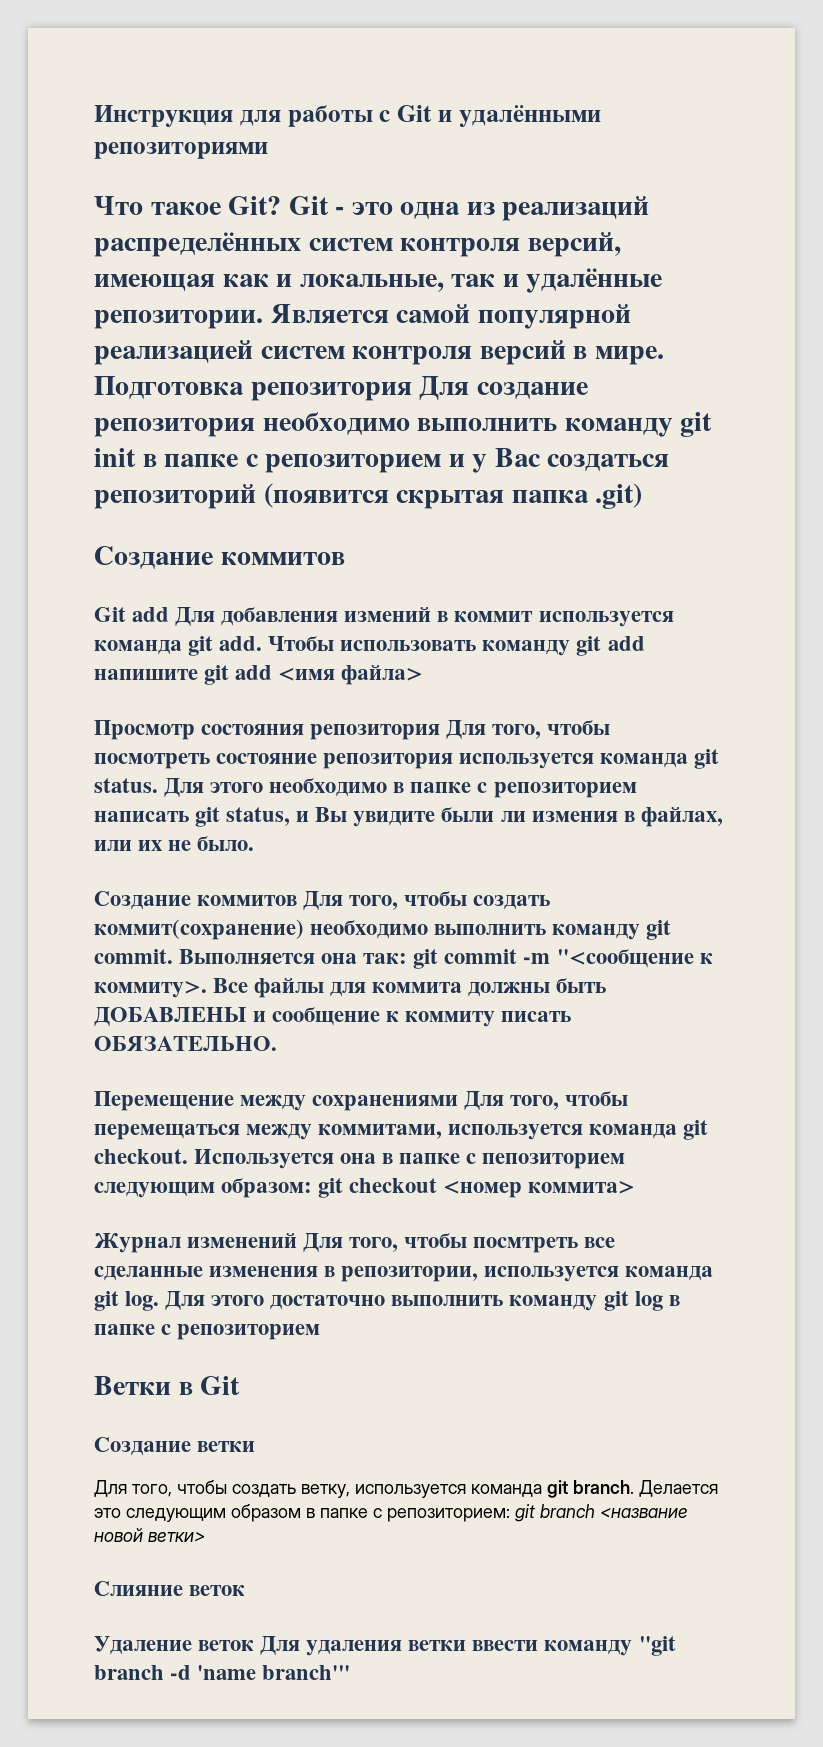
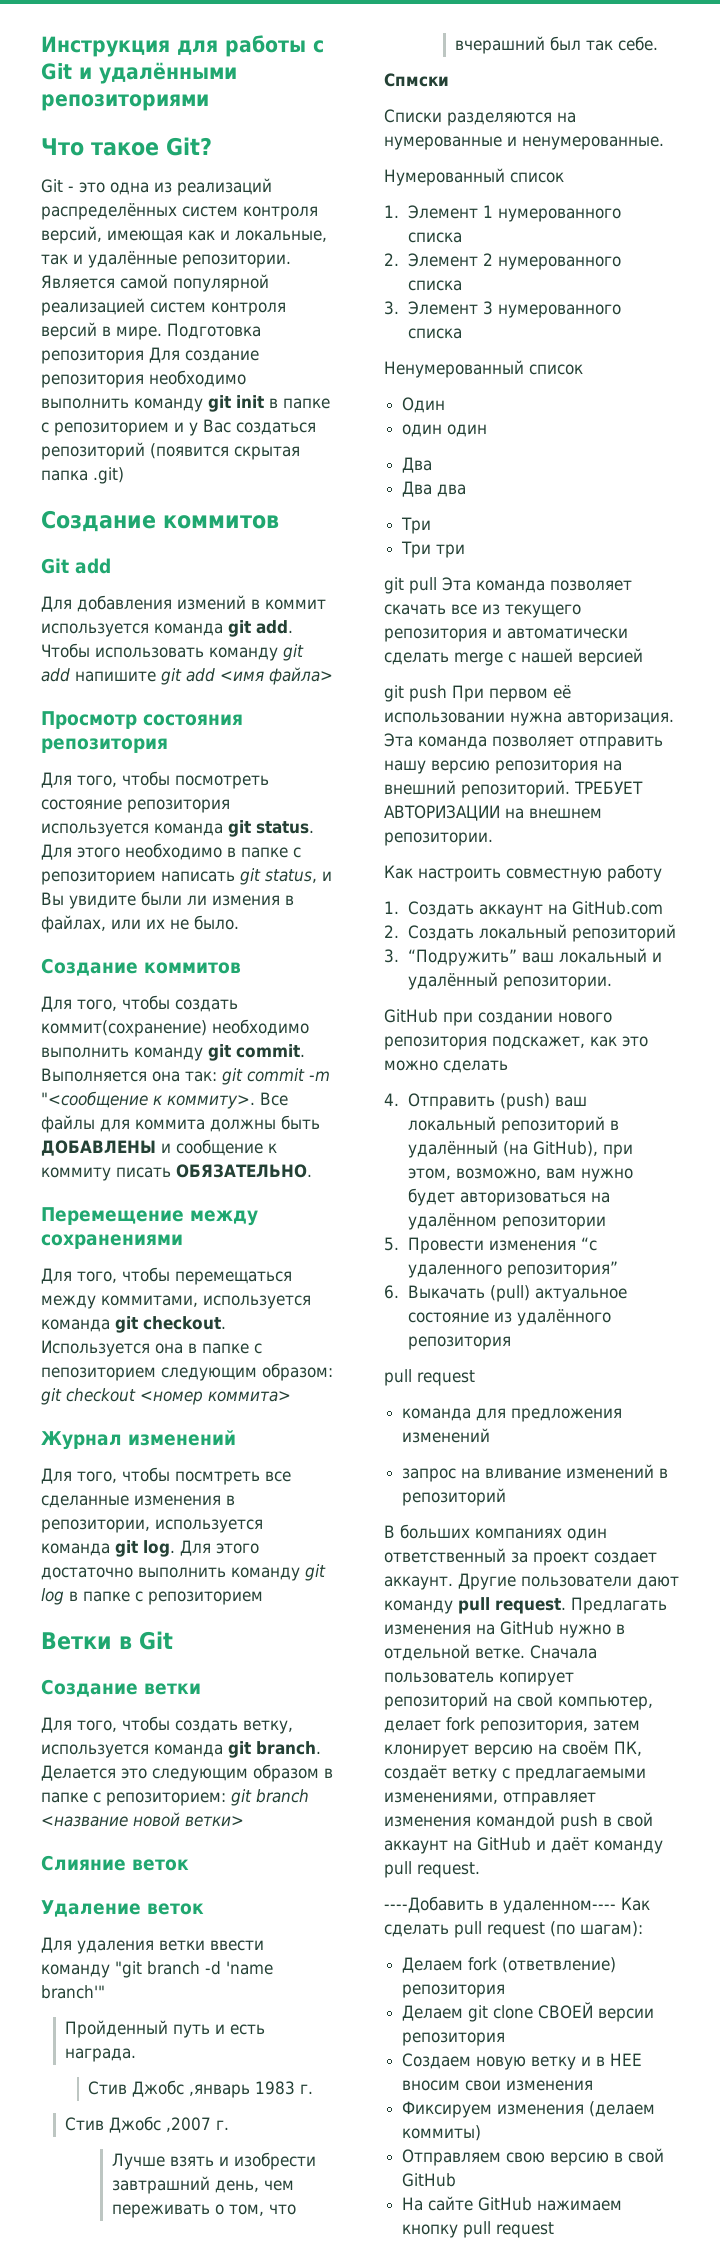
(282, 205) none -> (212, 146) //
(170, 614) none -> (111, 566) //
(441, 732) none -> (168, 745) //
(298, 900) none -> (241, 968) //
(459, 1103) none -> (183, 1241) //
(298, 1240) none -> (236, 1438) //
(255, 1645) none -> (204, 1909) //
(351, 1672) none -> [64,2020,265,2038] [64,2048,136,2062] [88,2080,314,2098] [64,2116,229,2133] [111,2152,316,2170] [111,2176,294,2194] [111,2204,296,2218] [454,36,658,54] [384,73,449,87] [384,109,576,126] [384,136,664,150] [384,168,564,186] [384,205,621,222] [407,232,462,243] [384,253,621,270] [407,280,462,291] [384,301,621,318] [407,328,462,339] [384,360,583,378] [402,397,446,413] [402,424,488,437] [402,457,433,473] [402,481,467,497] [401,517,432,534] [401,541,466,558] [384,577,632,594] [384,604,581,618] [384,628,628,642] [384,648,643,666] [384,685,571,702] [384,712,674,726] [384,733,663,750] [384,760,622,774] [384,780,643,798] [384,805,602,821] [384,832,493,846] [384,864,662,882] [384,901,663,918] [384,924,676,942] [384,948,662,966] [407,972,612,990] [384,1009,612,1026] [384,1036,648,1050] [384,1060,508,1073] [384,1093,587,1110] [407,1116,619,1134] [407,1140,633,1158] [407,1168,633,1182] [407,1188,610,1206] [407,1213,606,1230] [384,1237,597,1254] [407,1261,618,1278] [384,1285,627,1302] [407,1309,611,1326] [407,1336,511,1350] [384,1369,475,1386] [402,1408,623,1422] [402,1428,491,1443] [402,1464,669,1482] [402,1488,507,1506] [384,1524,607,1541] [384,1548,657,1566] [384,1573,679,1590] [384,1597,667,1614] [384,1621,625,1638] [384,1644,597,1661] [384,1672,574,1686] [384,1692,653,1710] [384,1717,640,1734] [384,1741,642,1758] [384,1765,646,1782] [384,1792,596,1806] [384,1812,653,1830] [384,1837,663,1854] [384,1861,480,1878] [384,1896,650,1914] [384,1921,643,1938] [402,1957,617,1973] [402,1984,506,1998] [402,2002,655,2022] [402,2032,506,2046] [402,2053,643,2070] [402,2080,594,2091] [402,2101,656,2118] [402,2125,482,2141] [402,2148,665,2166] [402,2173,457,2187] [402,2196,623,2211] [402,2221,555,2238] // Пройденный путь и есть награда. // Стив Джобс ,январь 1983 г. // Стив Джобс ,2007 г. // Лучше взять и изобрести завтрашний день, чем переживать о том, что вчерашний был так себе. // Спмски // Списки разделяются на нумерованные и ненумерованные. // Нумерованный список // 1. Элемент 1 нумерованного списка // 2. Элемент 2 нумерованного списка // 3. Элемент 3 нумерованного списка // Ненумерованный список // Один // один один // Два // Два два // Три // Три три // git pull Эта команда позволяет скачать все из текущего репозитория и автоматически сделать merge с нашей версией // git push При первом её использовании нужна авторизация. Эта команда позволяет отправить нашу версию репозитория на внешний репозиторий. ТРЕБУЕТ АВТОРИЗАЦИИ на внешнем репозитории. // Как настроить совместную работу // 1. Создать аккаунт на GitHub.com // 2. Создать локальный репозиторий // 3. “Подружить” ваш локальный и удалённый репозитории. // GitHub при создании нового репозитория подскажет, как это можно сделать // 4. Отправить (push) ваш локальный репозиторий в удалённый (на GitHub), при этом, возможно, вам нужно будет авторизоваться на удалённом репозитории // 5. Провести изменения “с удаленного репозитория” // 6. Выкачать (pull) актуальное состояние из удалённого репозитория // pull request // команда для предложения изменений // запрос на вливание изменений в репозиторий // В больших компаниях один ответственный за проект создает аккаунт. Другие пользователи дают команду pull request. Предлагать изменения на GitHub нужно в отдельной ветке. Сначала пользователь копирует репозиторий на свой компьютер, делает fork репозитория, затем клонирует версию на своём ПК, создаёт ветку с предлагаемыми изменениями, отправляет изменения командой push в свой аккаунт на GitHub и даёт команду pull request. // ----Добавить в удаленном---- Как сделать pull request (по шагам): // Делаем fork (ответвление) репозитория // Делаем git clone СВОЕЙ версии репозитория // Создаем новую ветку и в НЕЕ вносим свои изменения // Фиксируем изменения (делаем коммиты) // Отправляем свою версию в свой GitHub // На сайте GitHub нажимаем кнопку pull request

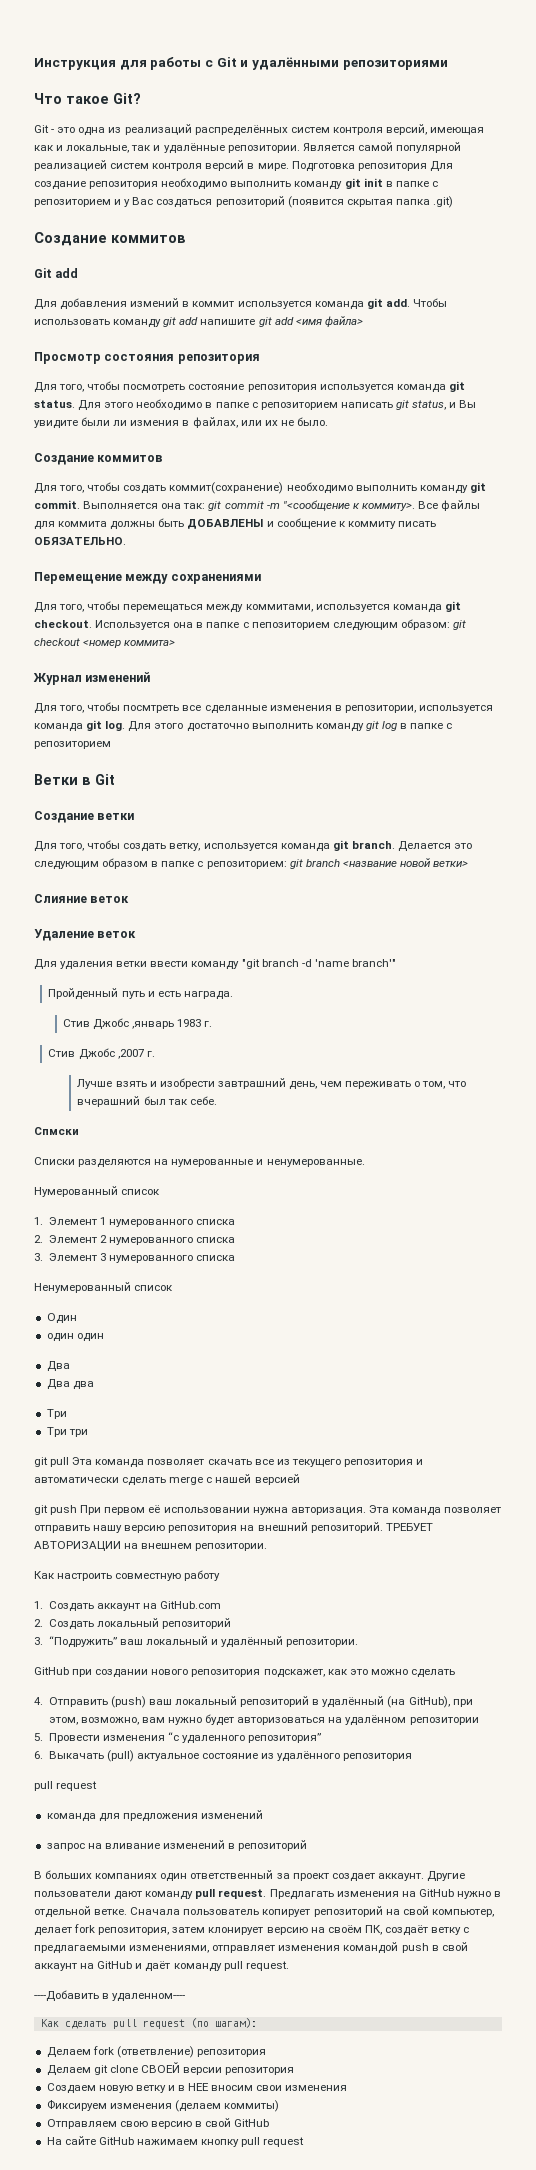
(616, 1907) none -> (186, 1997) //

